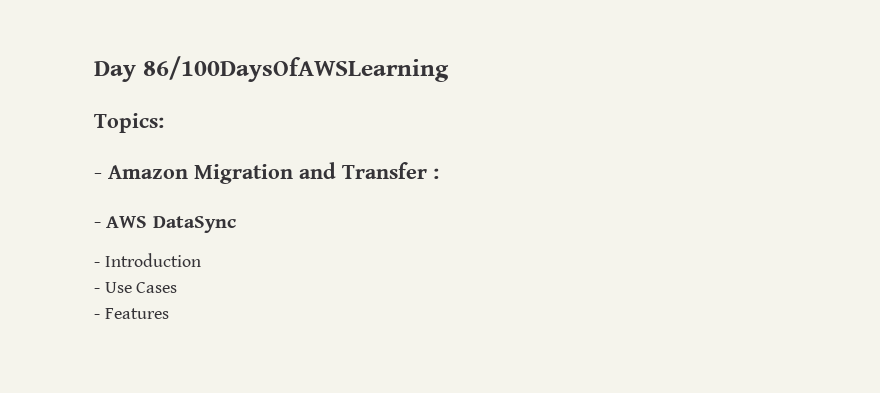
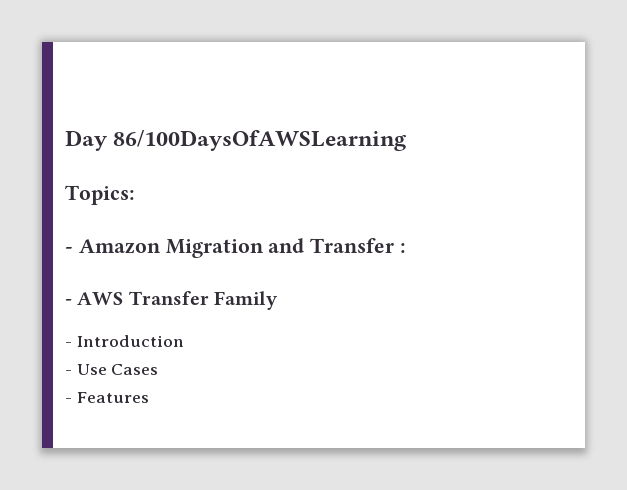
[152,216,236,233] DataSync -> [128,291,279,310] Transfer Family

